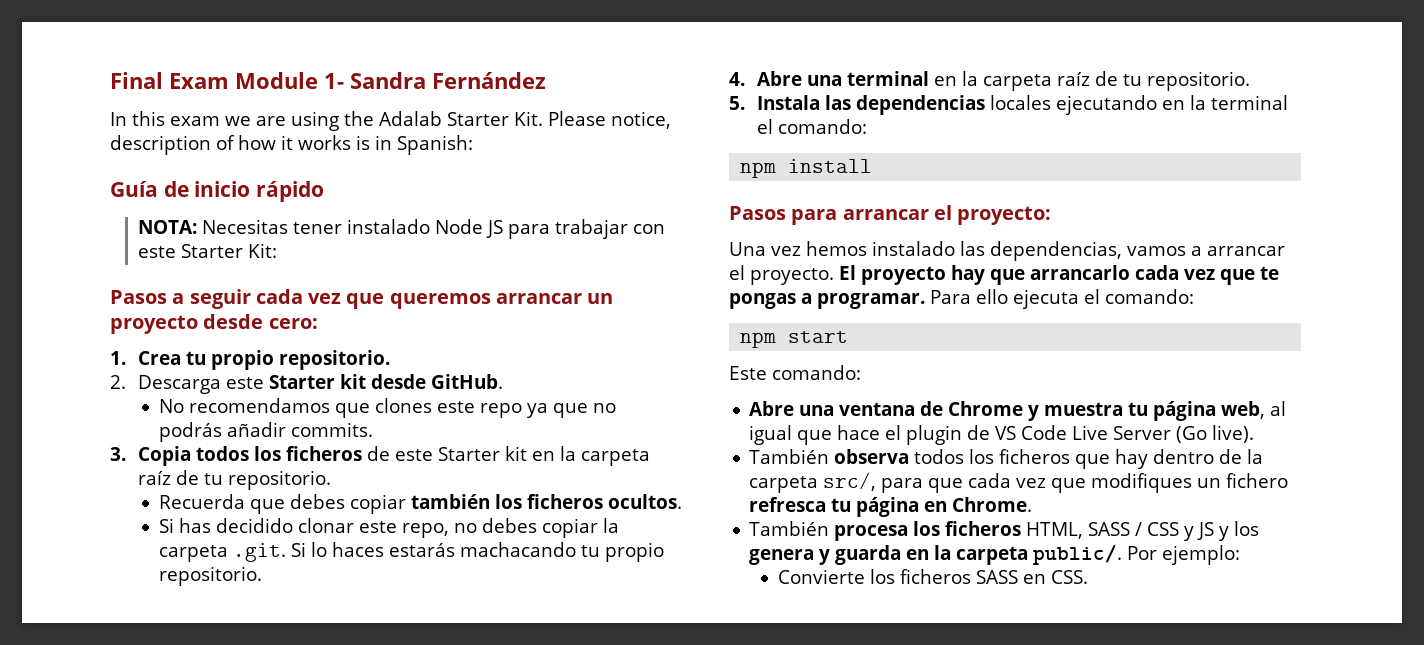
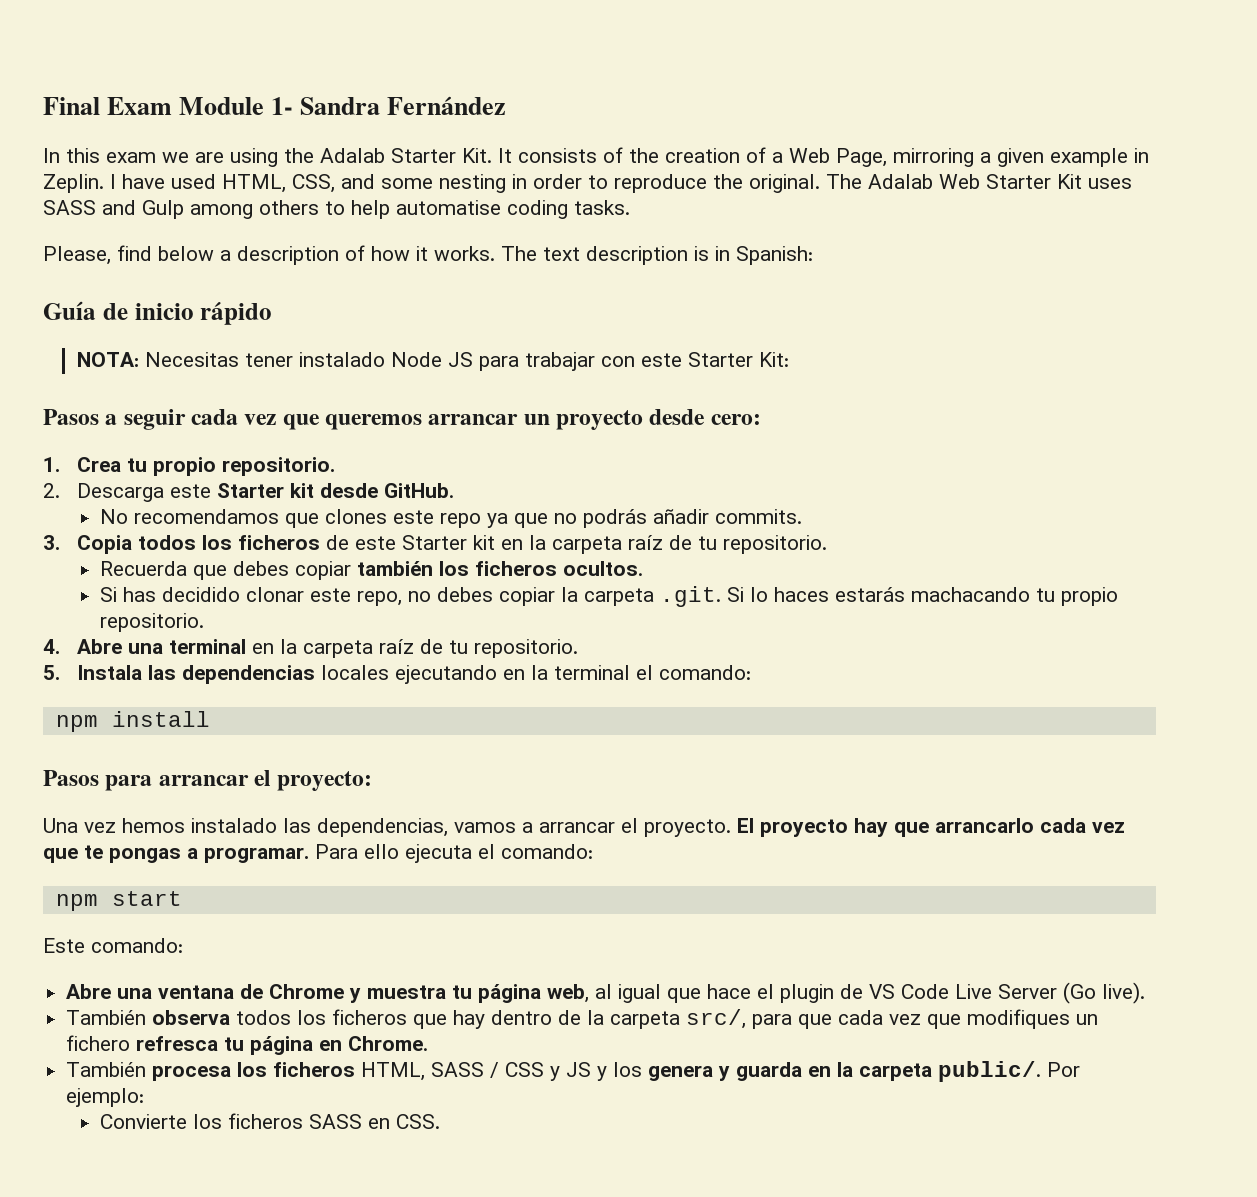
[548,111,671,129] [110,135,351,155] Please notice, description of how it works -> [498,147,1149,167] [43,174,1132,193] [43,200,630,219] [43,245,688,265] It consists of the creation of a Web Page, mirroring a given example in Zeplin. I have used HTML, CSS, and some nesting in order to reproduce the original. The Adalab Web Starter Kit uses SASS and Gulp among others to help automatise coding tasks. // Please, find below a description of how it works. The text description

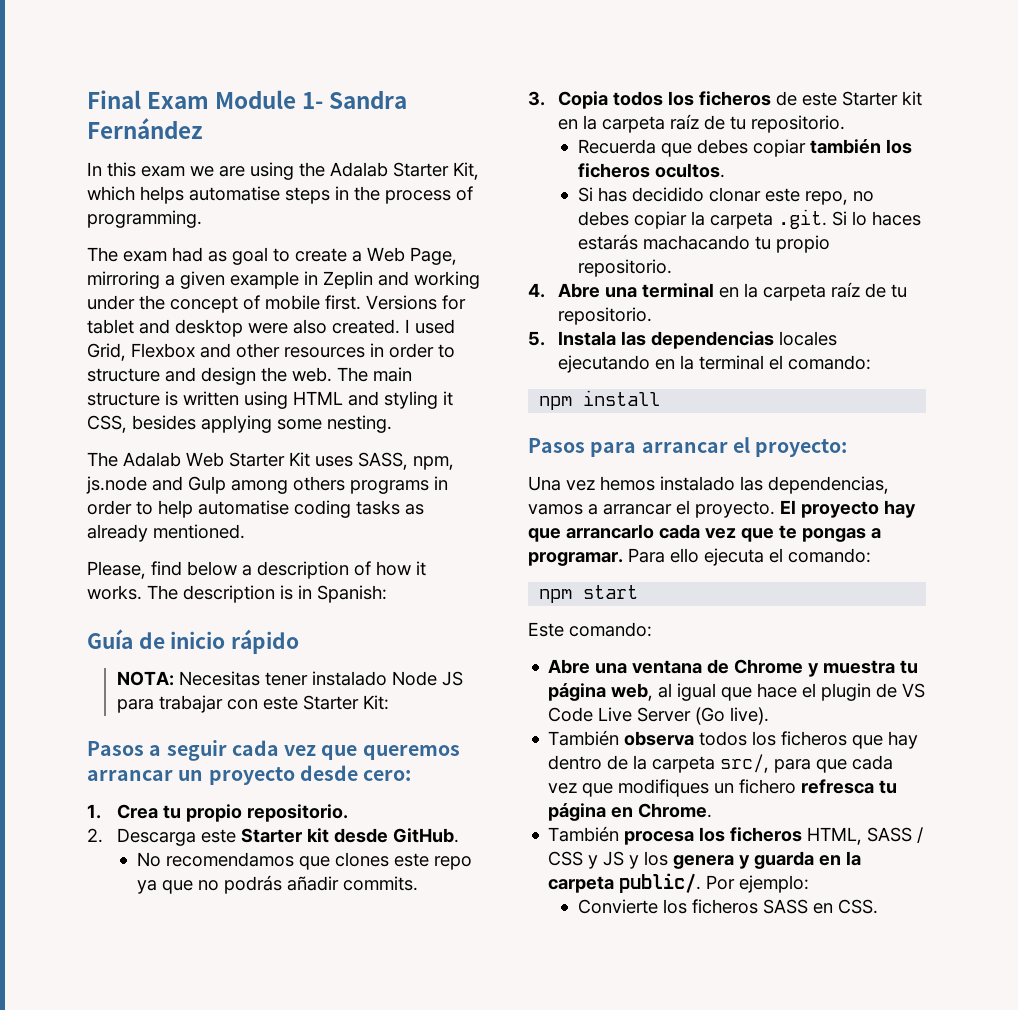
[462,147,766,163] Kit. It consists of the creation of -> [453,162,479,180] [87,186,473,204] [87,210,202,228] [87,247,347,265] Kit, which helps automatise steps in the process of programming. // The exam had as goal to create
[43,174,820,193] Zeplin. I have used HTML, CSS, and some nesting in order to reproduce the original. -> [323,271,480,289] [87,295,466,313] [87,319,455,337] [87,343,455,361] [87,367,412,385] [87,391,453,409] [87,415,392,433] Zeplin and working under the concept of mobile first. Versions for tablet and desktop were also created. I used Grid, Flexbox and other resources in order to structure and design the web. The main structure is written using HTML and styling it CSS, besides applying some nesting. //
[43,200,96,215] SASS -> [358,452,454,470] [86,476,147,494] SASS, npm, js.node
(319, 207) none -> [350,476,448,494] [87,500,132,515] programs in order
[574,200,630,215] tasks. -> [356,500,424,515] [87,524,245,542] tasks as already mentioned.
[543,247,580,261] text -> (178, 592) none

